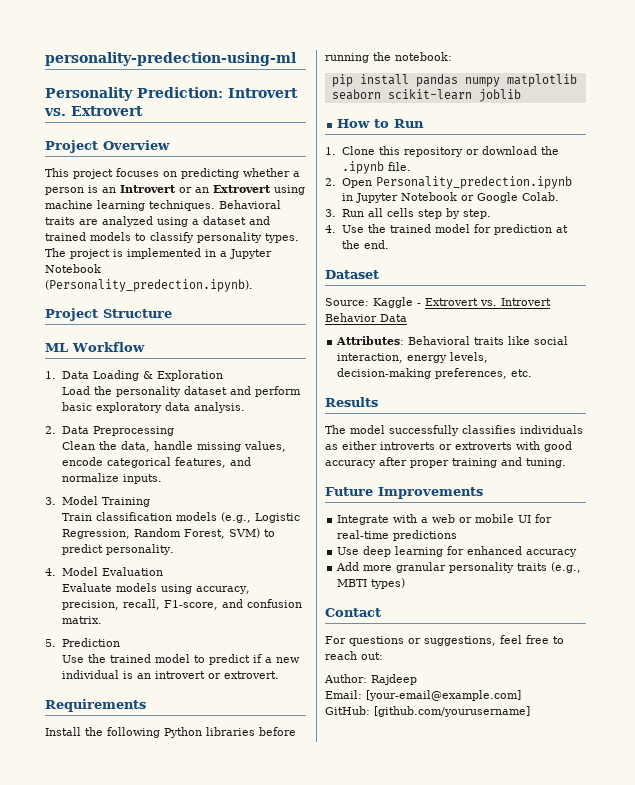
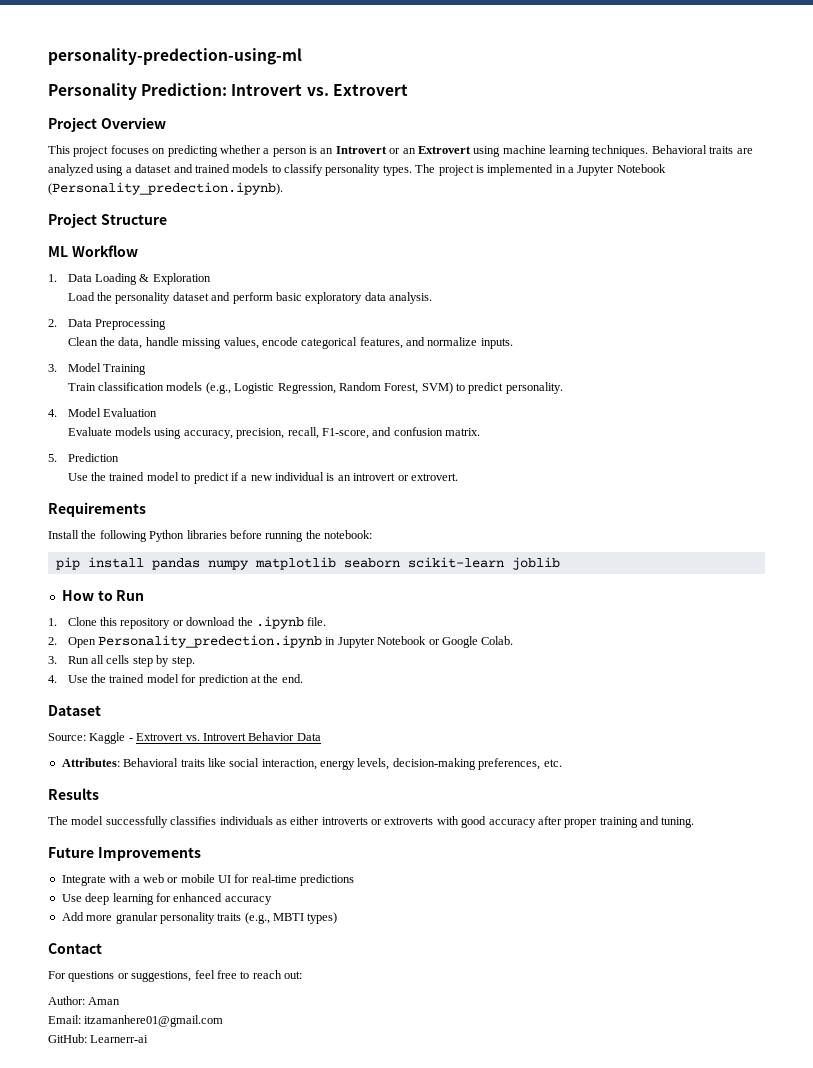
[371,674,417,685] Rajdeep -> [88,997,121,1005] Aman
[366,690,521,701] [your-email@example.com] -> [84,1015,224,1027] itzamanhere01@gmail.com
[374,706,530,717] [github.com/yourusername] -> [90,1035,149,1043] Learnerr-ai

